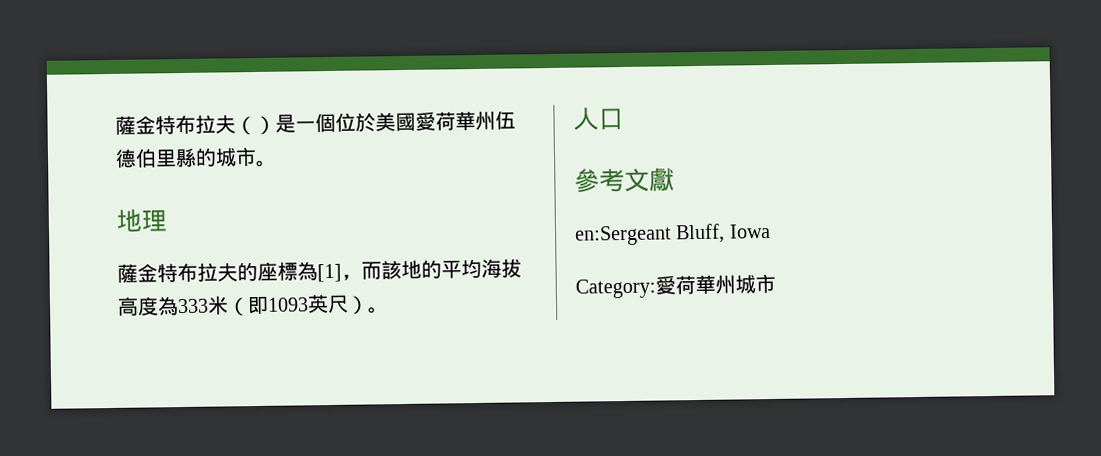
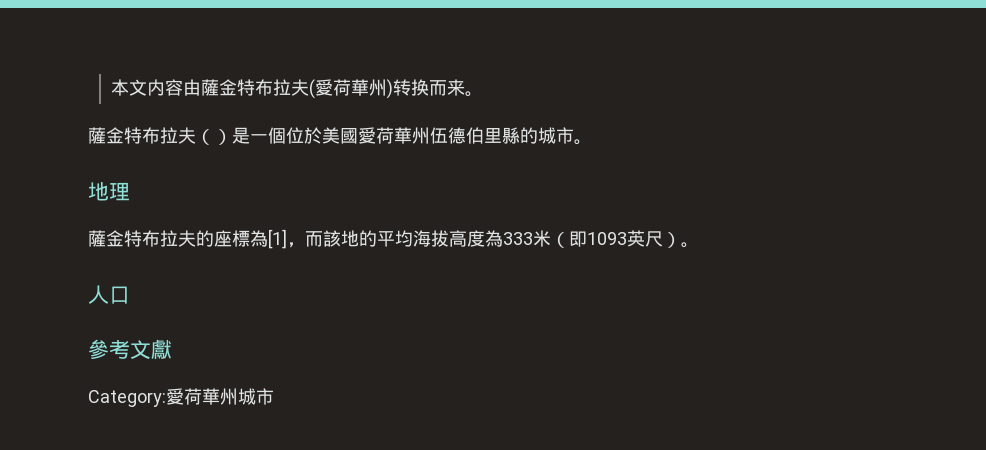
(115, 125) none -> [111,79,484,99] 本文内容由薩金特布拉夫(愛荷華州)转换而来。 //
[574,223,771,246] // en:Sergeant Bluff, Iowa -> (172, 349) none

